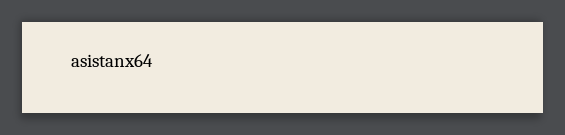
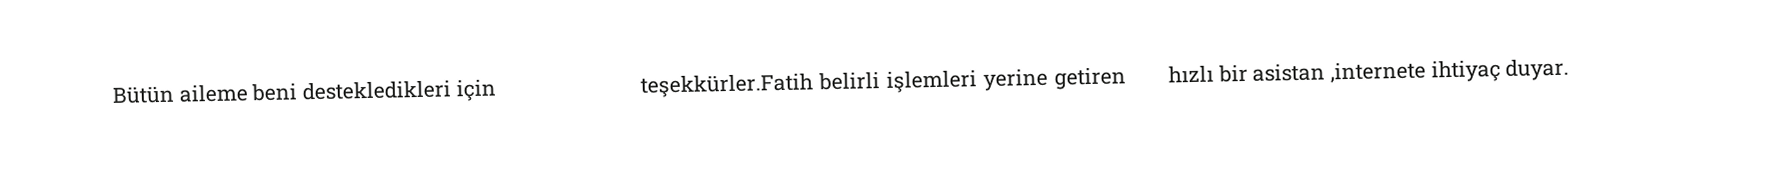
[71,54,153,67] asistanx64 -> [112,58,1570,104] Bütün aileme beni destekledikleri için teşekkürler.Fatih belirli işlemleri yerine getiren hızlı bir asistan ,internete ihtiyaç duyar.

